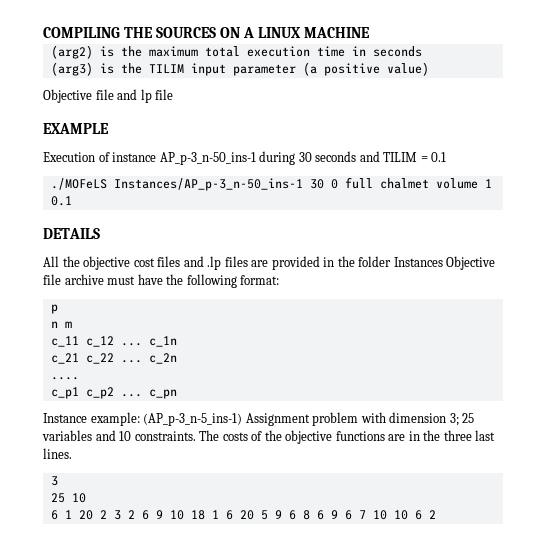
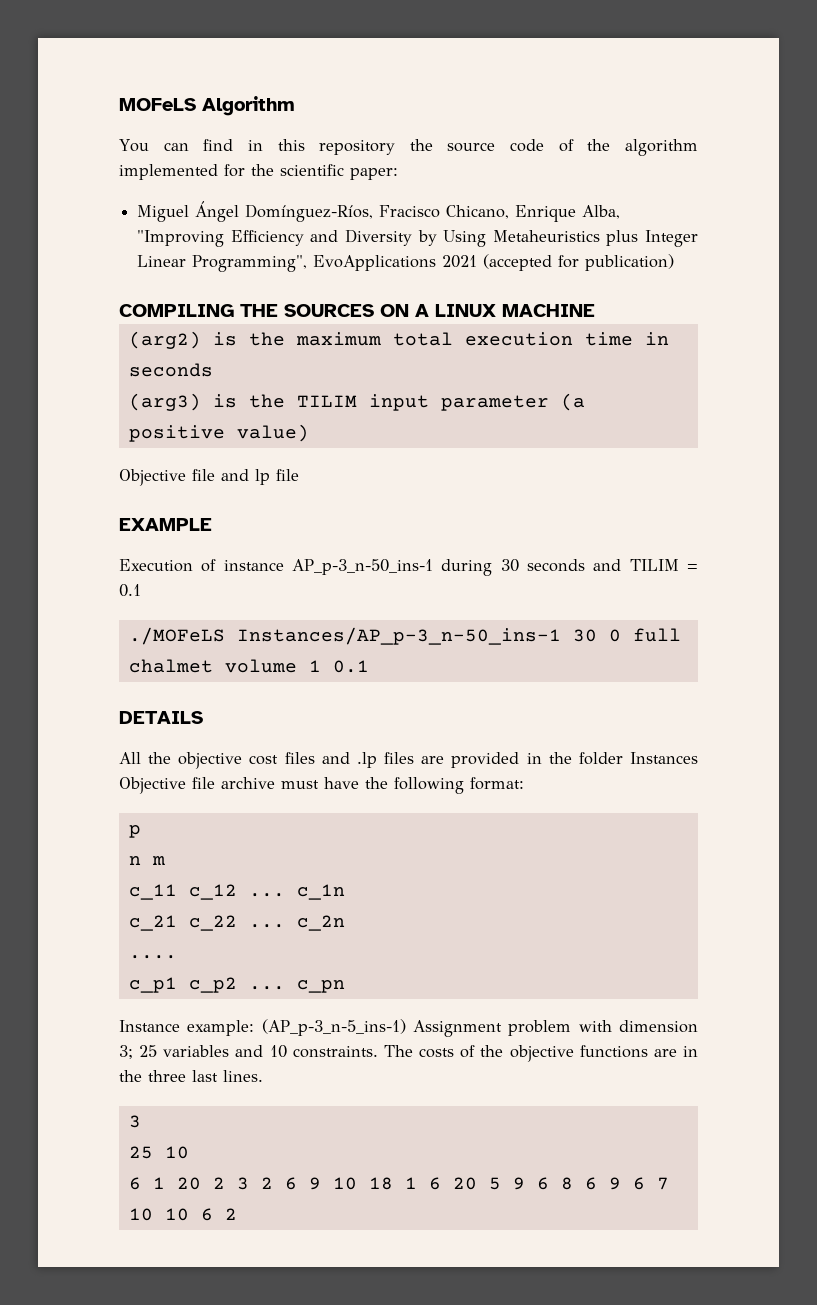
(43, 32) none -> [119,96,295,116] [119,139,698,156] [119,164,398,180] [137,201,621,222] [137,229,698,247] [137,254,675,272] MOFeLS Algorithm // You can find in this repository the source code of the algorithm implemented for the scientific paper: // Miguel Ángel Domínguez-Ríos, Fracisco Chicano, Enrique Alba, "Improving Efficiency and Diversity by Using Metaheuristics plus Integer Linear Programming", EvoApplications 2021 (accepted for publication) //

